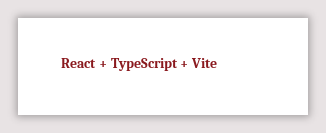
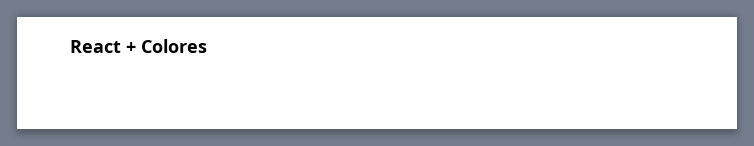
[110,58,218,71] TypeScript + Vite -> [141,39,207,53] Colores

